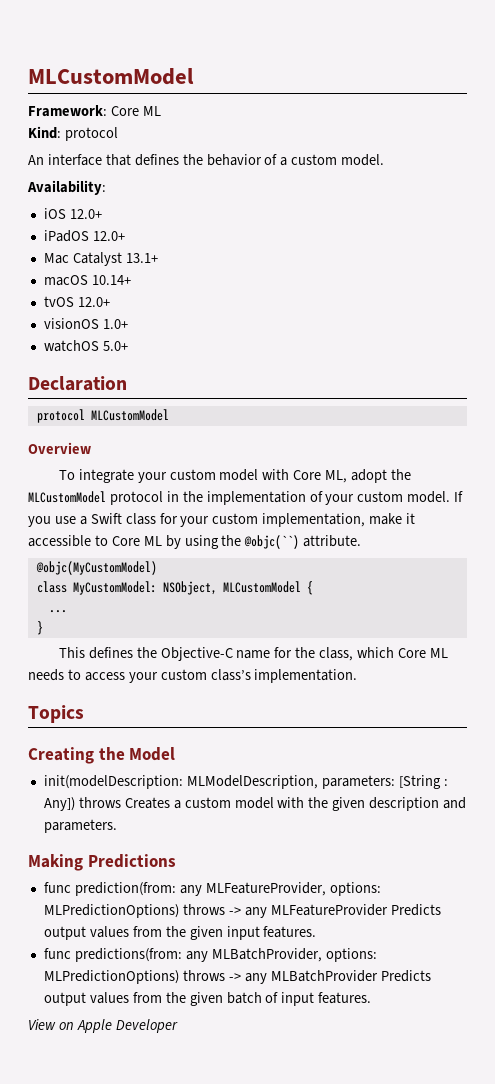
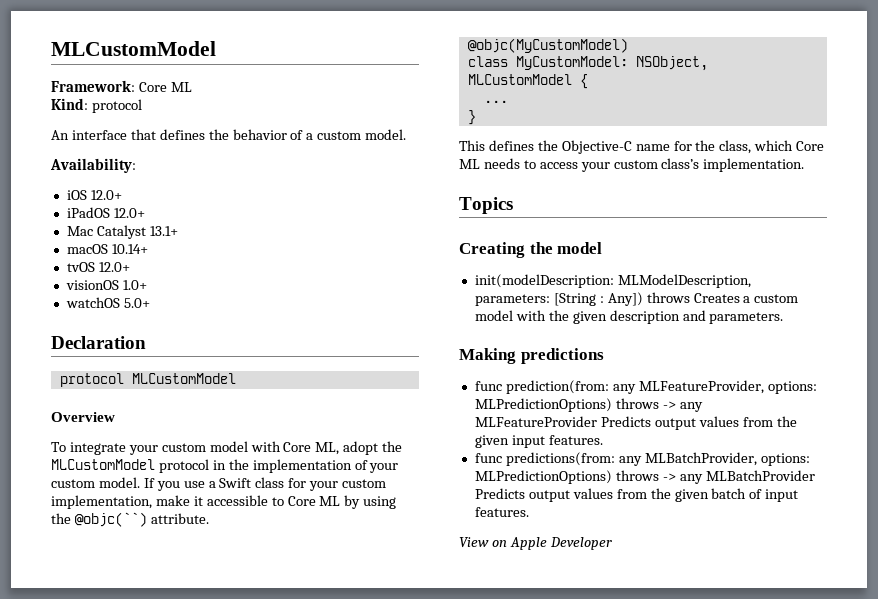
[129,747,176,761] Model -> [557,242,603,254] model
[87,854,176,868] Predictions -> [520,348,604,364] predictions

